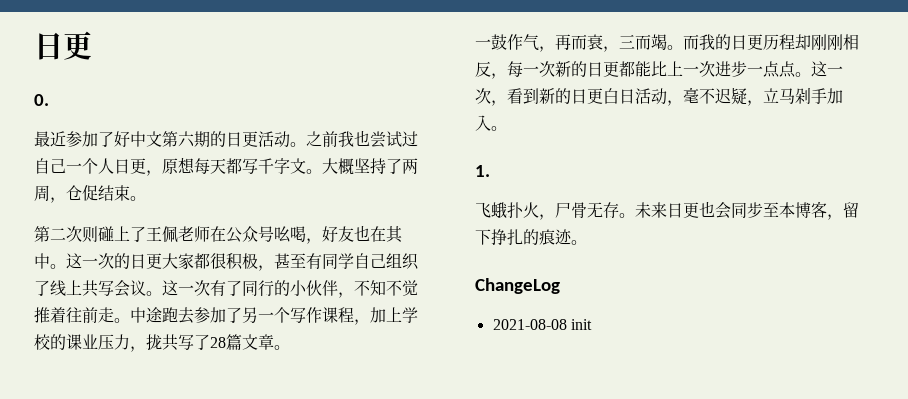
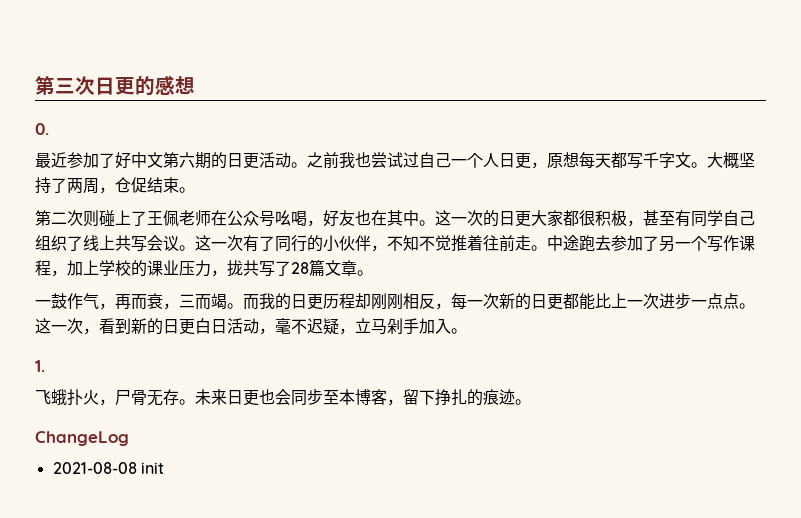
[34,31,92,60] 日更 -> [35,75,195,96] 第三次日更的感想

